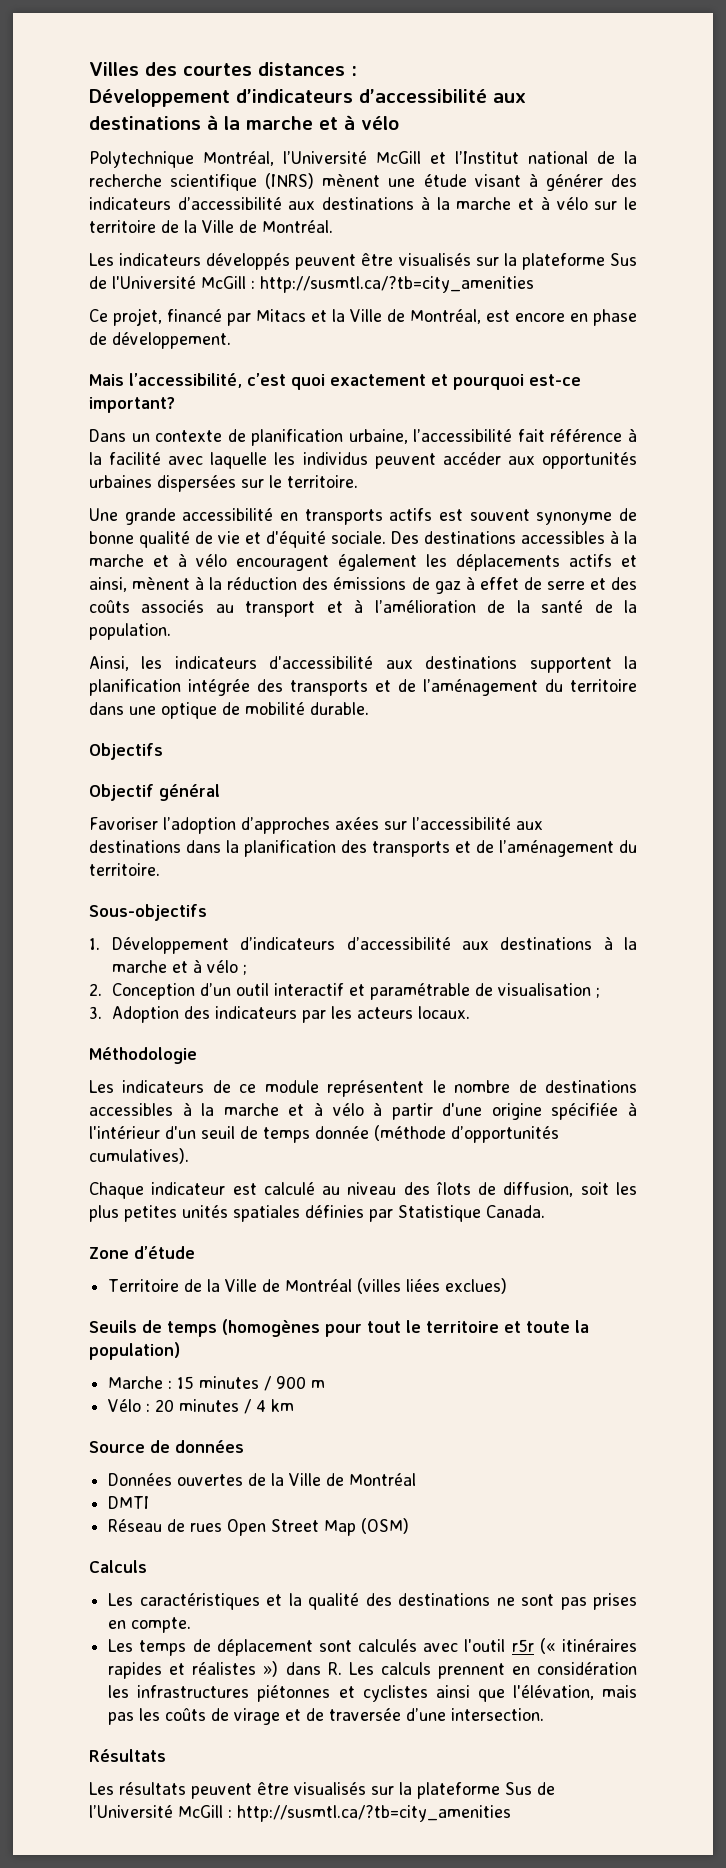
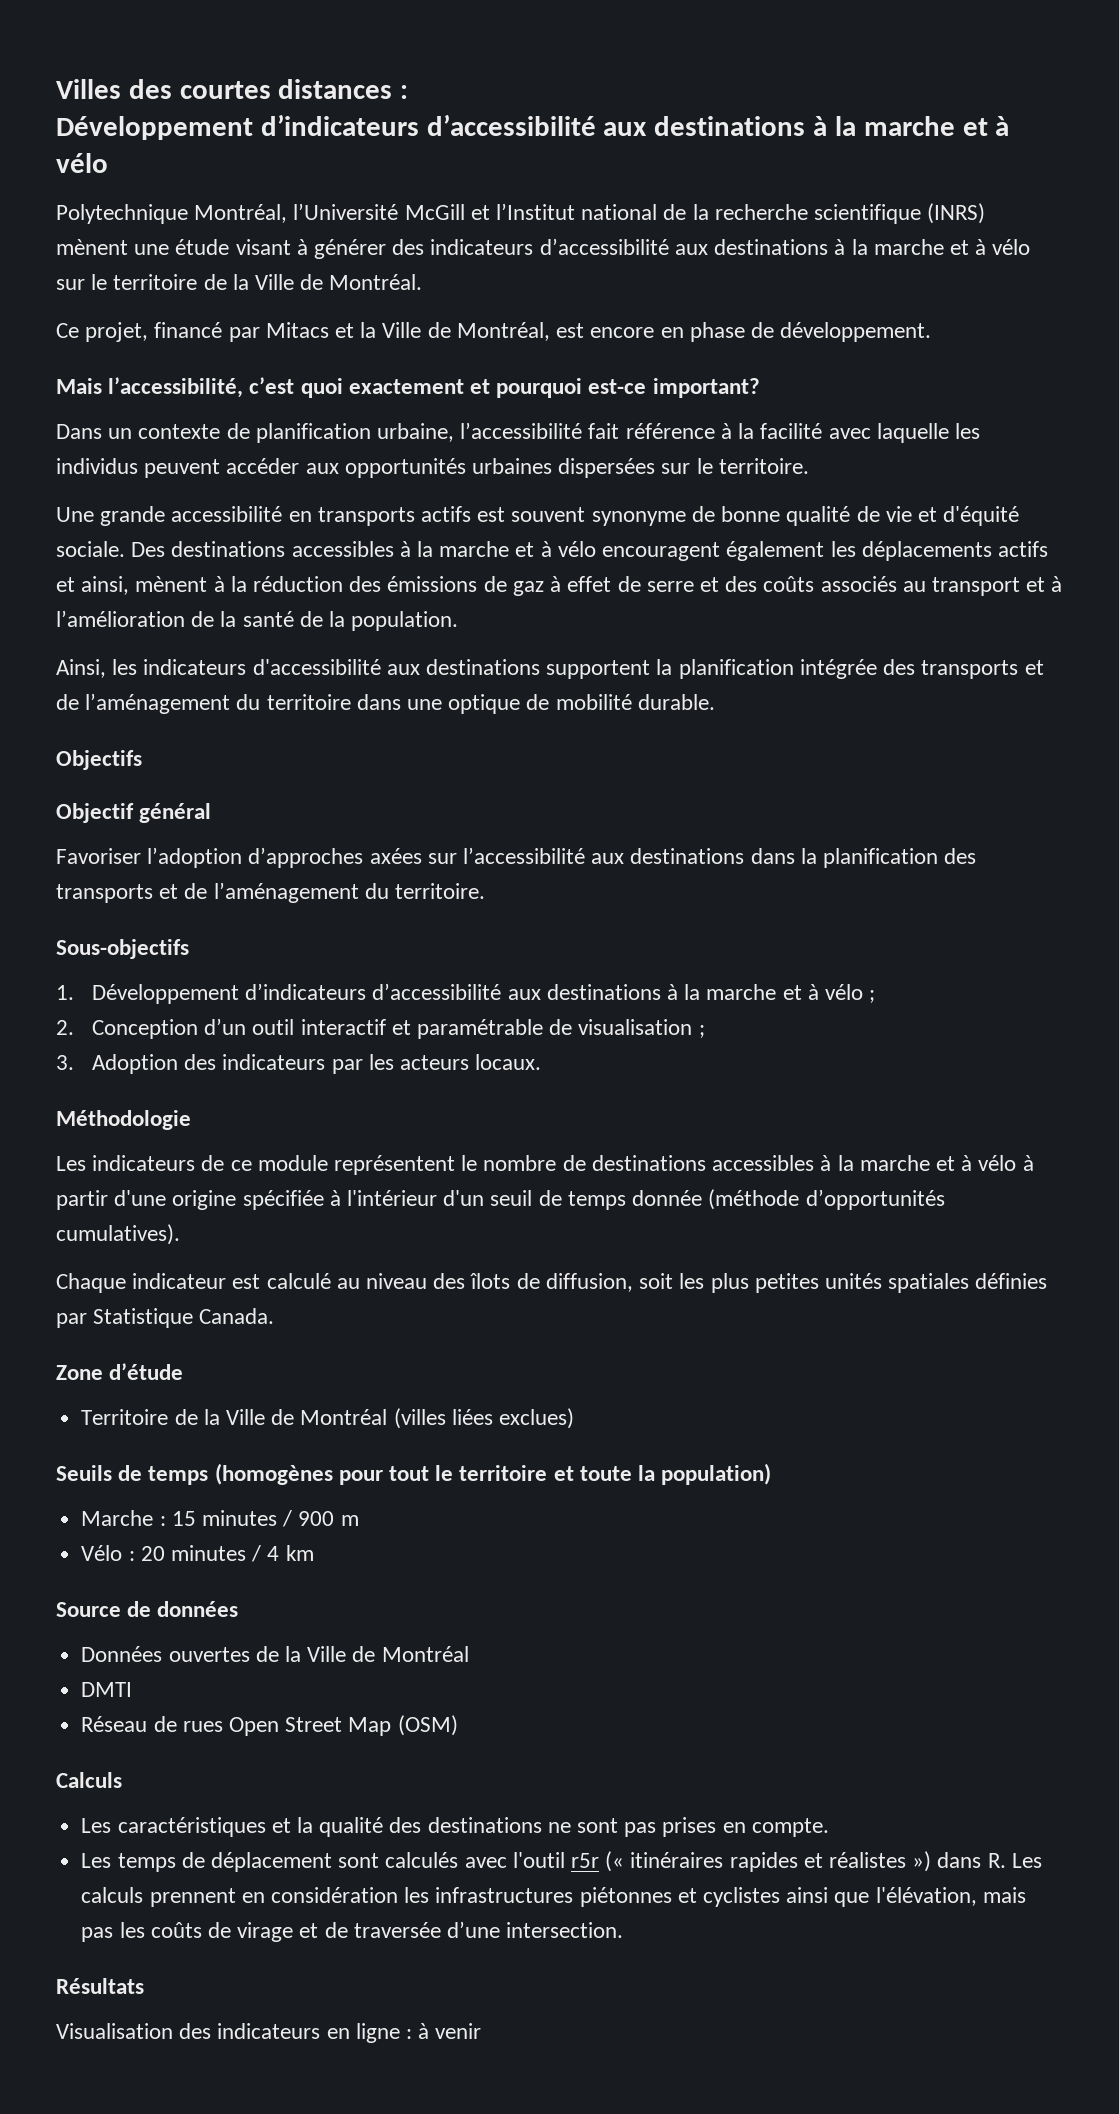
[89,253,637,270] [89,276,534,293] // Les indicateurs développés peuvent être visualisés sur la plateforme Sus de l'Université McGill : http://susmtl.ca/?tb=city_amenities -> (423, 282) none
[89,1782,555,1799] [89,1805,511,1822] Les résultats peuvent être visualisés sur la plateforme Sus de l’Université McGill : http://susmtl.ca/?tb=city_amenities -> [56,2023,482,2043] Visualisation des indicateurs en ligne : à venir

